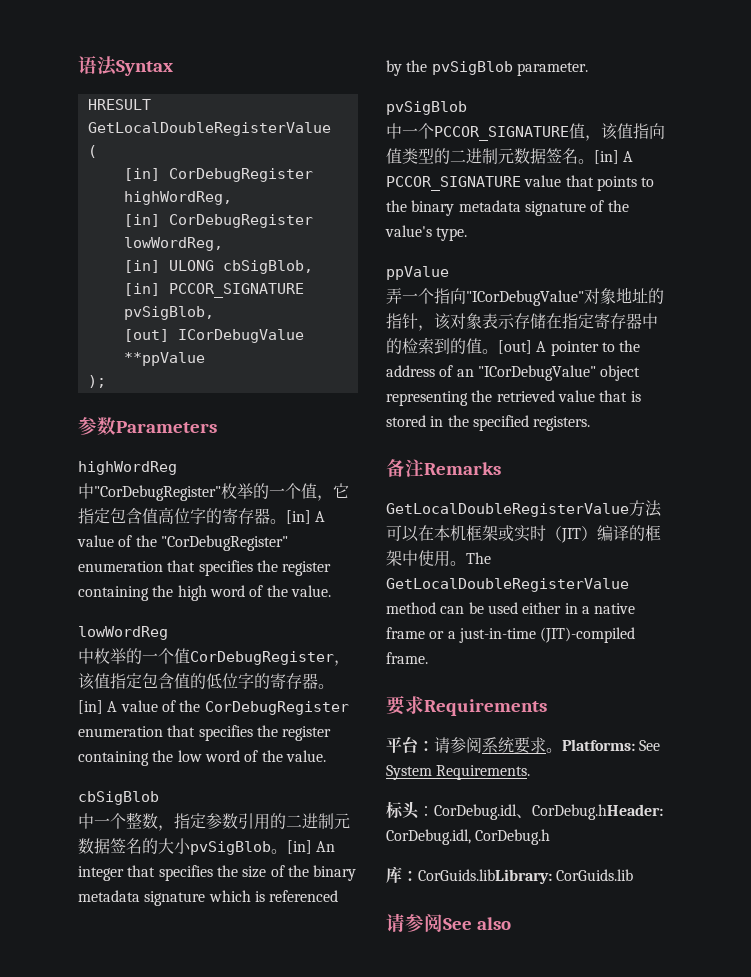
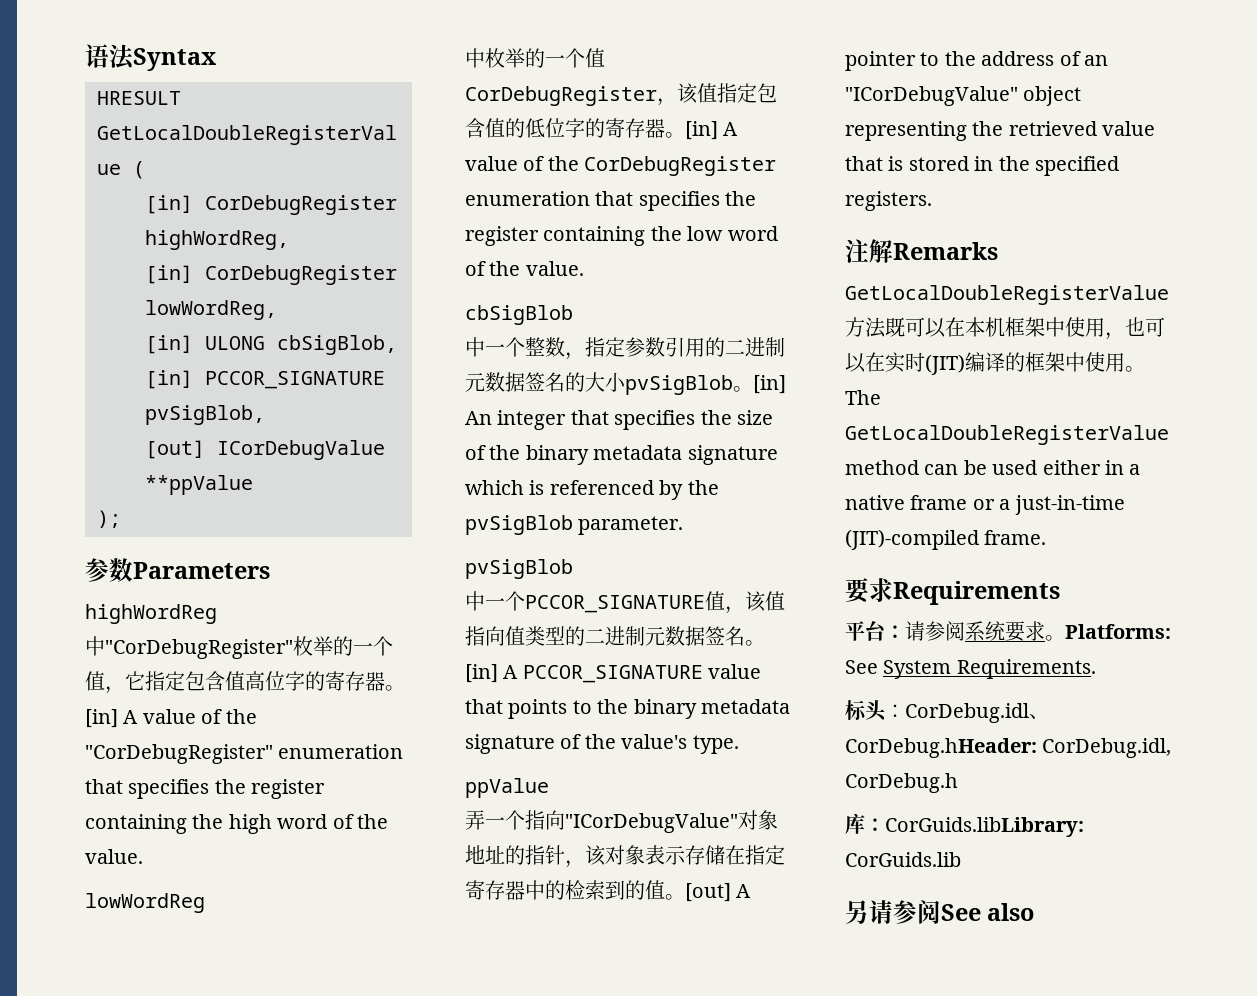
[386,459,424,477] 备注 -> [845,239,893,263] 注解
(662, 508) none -> [885,317,905,337] 既
[498,525,597,543] 或实时（JIT） -> [1045,317,1165,340] [845,352,965,375] 中使用，也可以在实时(JIT)
(634, 875) none -> [845,900,869,924] 另

